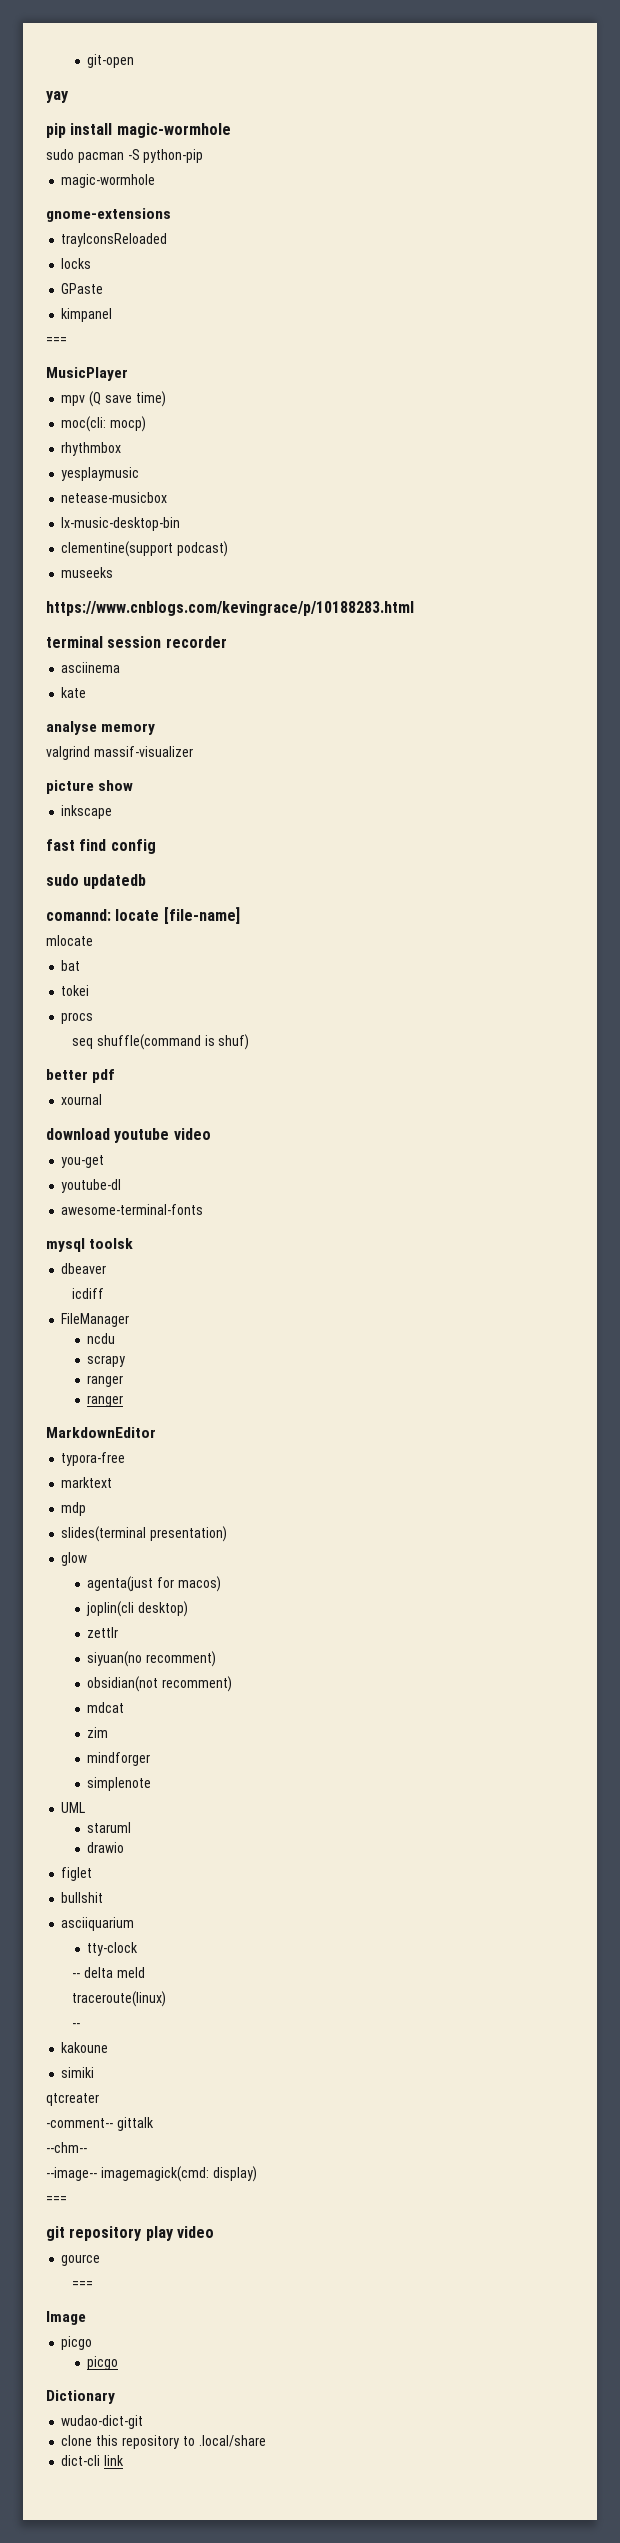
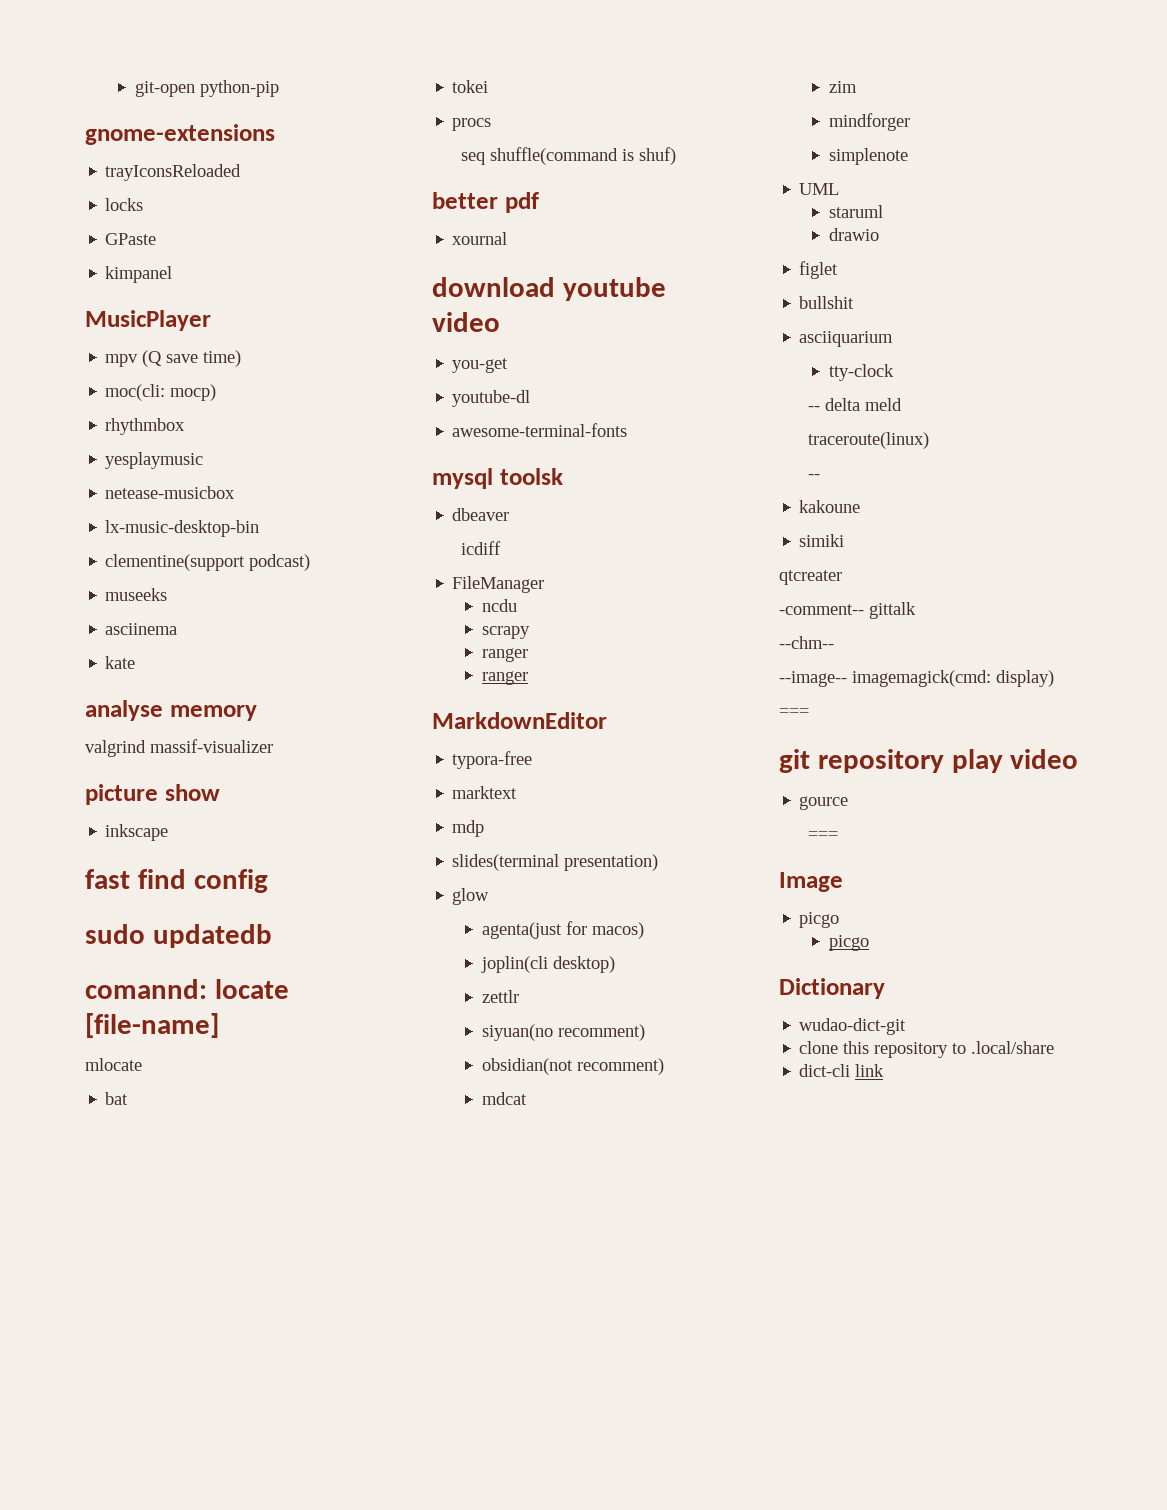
[46,91,69,103] [46,123,231,138] [46,149,140,163] // yay // pip install magic-wormhole // sudo pacman -S -> (195, 89) none
[61,174,156,188] // magic-wormhole -> (279, 88) none
[46,337,67,344] // === -> (173, 274) none
[46,601,414,616] [46,636,227,648] // https://www.cnblogs.com/kevingrace/p/10188283.html // terminal session recorder -> (168, 594) none

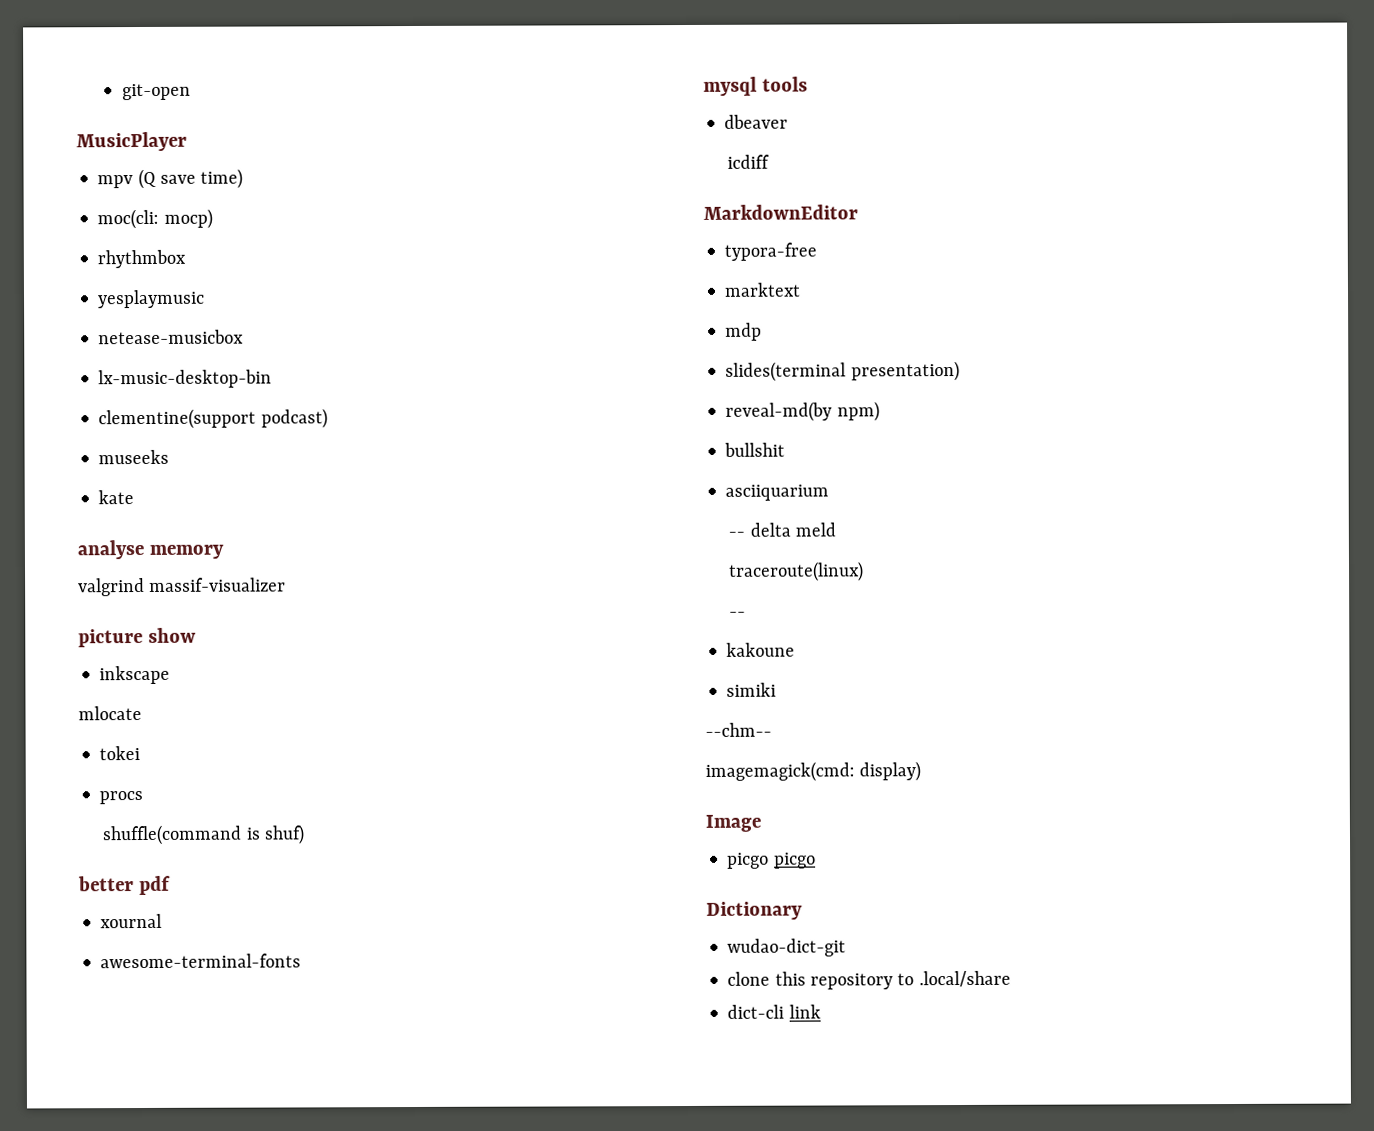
[199,80,279,97] [85,124,275,145] [105,164,242,181] [105,198,144,211] [105,233,157,245] [105,266,173,283] python-pip // gnome-extensions // trayIconsReloaded // locks // GPaste // kimpanel -> (191, 92) none
[105,623,178,635] // asciinema -> (170, 457) none
[85,869,268,893] [85,924,272,948] [85,979,289,999] [85,1013,219,1038] // fast find config // sudo updatedb // comannd: locate [file-name] -> (171, 675) none
[105,1092,129,1105] // bat -> (142, 713) none
[461,152,486,165] seq -> (144, 797) none
[432,277,666,301] [432,312,500,332] [452,358,509,373] [452,390,531,407] // download youtube video // you-get // youtube-dl -> (163, 921) none
[499,468,563,485] toolsk -> [761,76,808,92] tools
[452,576,545,593] [481,599,517,612] [481,626,530,639] [481,648,528,662] [481,671,528,685] // FileManager // ncdu // scrapy // ranger // ranger -> (771, 161) none
[452,888,490,905] [481,921,644,939] [480,956,615,973] [481,990,519,1003] [481,1024,645,1041] [481,1058,664,1075] [481,1092,527,1105] [828,81,857,93] [828,113,910,131] [828,148,908,165] [799,183,840,195] [828,205,883,218] [828,228,879,241] [799,261,839,279] glow // agenta(just for macos) // joplin(cli desktop) // zettlr // siyuan(no recomment) // obsidian(not recomment) // mdcat // zim // mindforger // simplenote // UML // staruml // drawio // figlet -> [725,401,880,422] reveal-md(by npm)
[828,364,894,381] // tty-clock -> (830, 492) none
[779,570,842,585] [779,602,916,619] // qtcreater // -comment-- gittalk -> (777, 689) none
[779,671,847,687] --image-- -> (772, 729) none
[779,708,809,717] [779,749,1079,773] [799,796,849,810] [808,831,839,840] // === // git repository play video // gource // === -> (922, 771) none
(840, 920) // -> (770, 860) none

